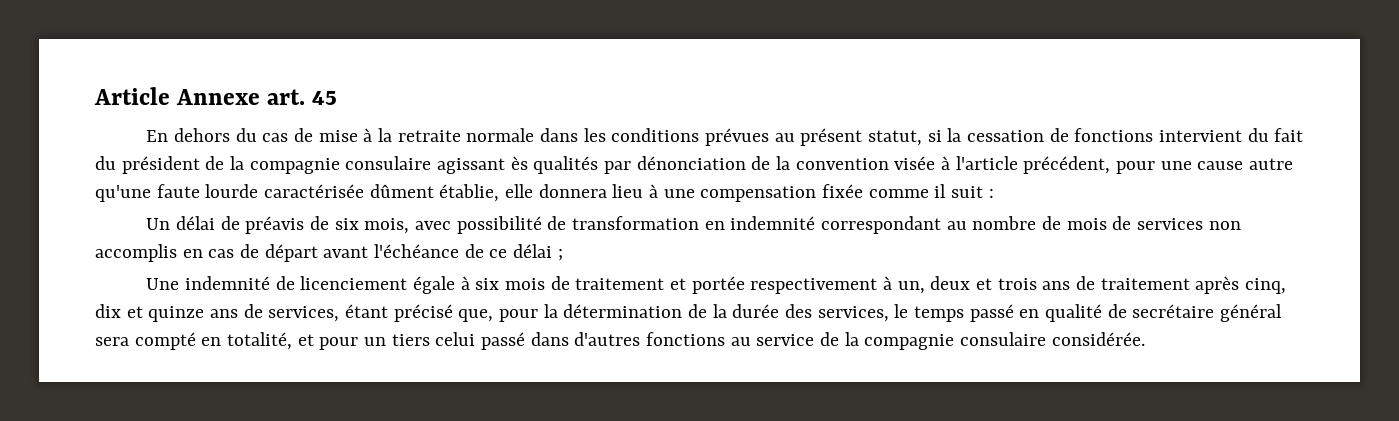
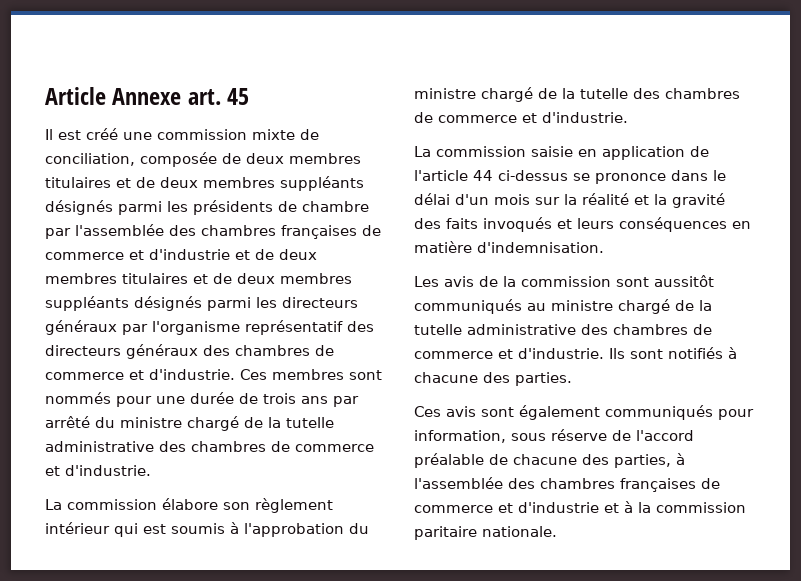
[146,128,1304,146] [95,156,1294,174] [95,184,994,202] [146,216,1241,234] [95,244,563,262] [146,276,1287,294] [95,304,1283,322] [95,332,1145,350] En dehors du cas de mise à la retraite normale dans les conditions prévues au présent statut, si la cessation de fonctions intervient du fait du président de la compagnie consulaire agissant ès qualités par dénonciation de la convention visée à l'article précédent, pour une cause autre qu'une faute lourde caractérisée dûment établie, elle donnera lieu à une compensation fixée comme il suit : // Un délai de préavis de six mois, avec possibilité de transformation en indemnité correspondant au nombre de mois de services non accomplis en cas de départ avant l'échéance de ce délai ; // Une indemnité de licenciement égale à six mois de traitement et portée respectivement à un, deux et trois ans de traitement après cinq, dix et quinze ans de services, étant précisé que, pour la détermination de la durée des services, le temps passé en qualité de secrétaire général sera compté en totalité, et pour un tiers celui passé dans d'autres fonctions au service de la compagnie consulaire considérée. -> [45,128,319,140] [45,152,361,167] [45,176,364,191] [45,200,369,215] [45,224,381,239] [45,249,317,260] [45,273,352,284] [45,296,358,311] [45,320,374,335] [45,344,334,359] [45,369,382,380] [45,392,359,407] [45,416,334,431] [45,441,374,452] [45,465,151,476] [45,498,333,513] [45,522,369,537] [414,87,740,102] [414,112,628,123] [414,146,709,160] [414,170,726,184] [414,193,725,208] [414,217,751,232] [414,241,604,253] [414,275,714,287] [414,299,712,314] [414,324,712,335] [414,347,737,359] [414,372,572,386] [414,405,754,420] [414,429,694,443] [414,453,685,468] [414,477,720,492] [414,501,746,513] [414,526,557,540] Il est créé une commission mixte de conciliation, composée de deux membres titulaires et de deux membres suppléants désignés parmi les présidents de chambre par l'assemblée des chambres françaises de commerce et d'industrie et de deux membres titulaires et de deux membres suppléants désignés parmi les directeurs généraux par l'organisme représentatif des directeurs généraux des chambres de commerce et d'industrie. Ces membres sont nommés pour une durée de trois ans par arrêté du ministre chargé de la tutelle administrative des chambres de commerce et d'industrie. // La commission élabore son règlement intérieur qui est soumis à l'approbation du ministre chargé de la tutelle des chambres de commerce et d'industrie. // La commission saisie en application de l'article 44 ci-dessus se prononce dans le délai d'un mois sur la réalité et la gravité des faits invoqués et leurs conséquences en matière d'indemnisation. // Les avis de la commission sont aussitôt communiqués au ministre chargé de la tutelle administrative des chambres de commerce et d'industrie. Ils sont notifiés à chacune des parties. // Ces avis sont également communiqués pour information, sous réserve de l'accord préalable de chacune des parties, à l'assemblée des chambres françaises de commerce et d'industrie et à la commission paritaire nationale.

